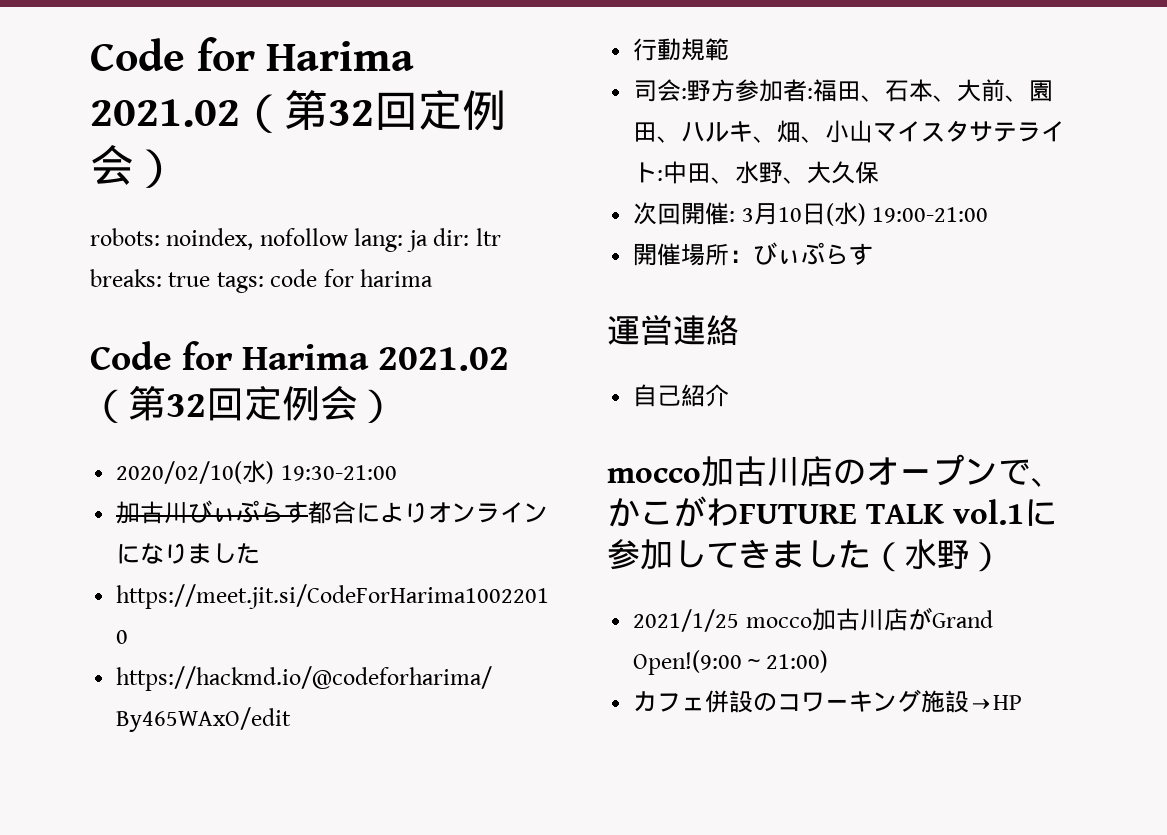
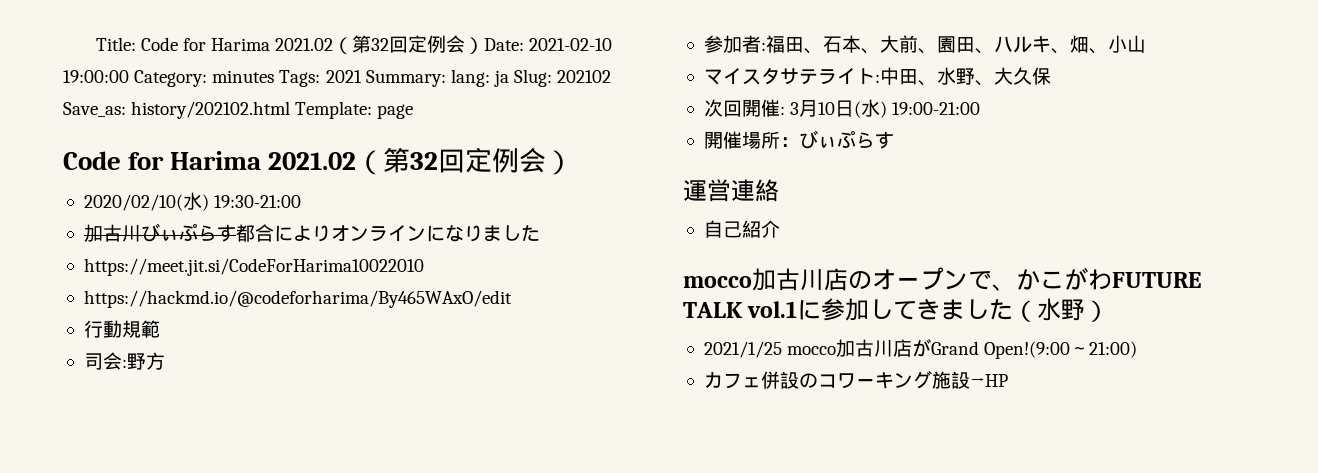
[90,37,415,71] [90,90,506,133] [90,145,178,188] [90,228,501,252] [90,269,434,293] Code for Harima 2021.02（第32回定例会） // robots: noindex, nofollow lang: ja dir: ltr breaks: true tags: code for harima -> [95,35,613,54] [63,69,612,87] [63,101,414,119] Title: Code for Harima 2021.02（第32回定例会）Date: 2021-02-10 19:00:00 Category: minutes Tags: 2021 Summary: lang: ja Slug: 202102 Save_as: history/202102.html Template: page
(736, 90) none -> (165, 361) //
(874, 131) none -> (1146, 44) //

